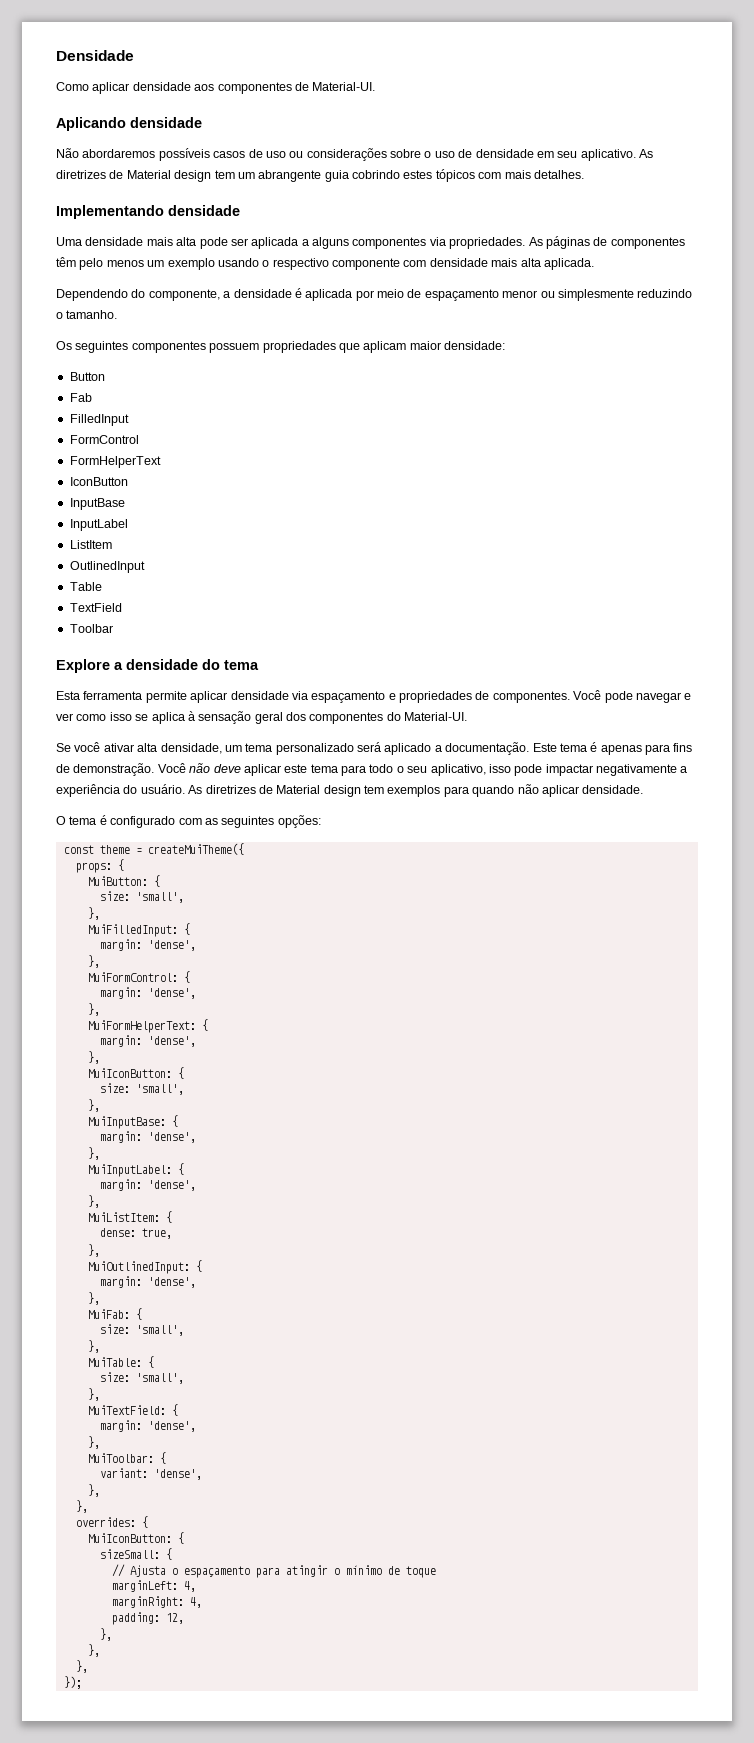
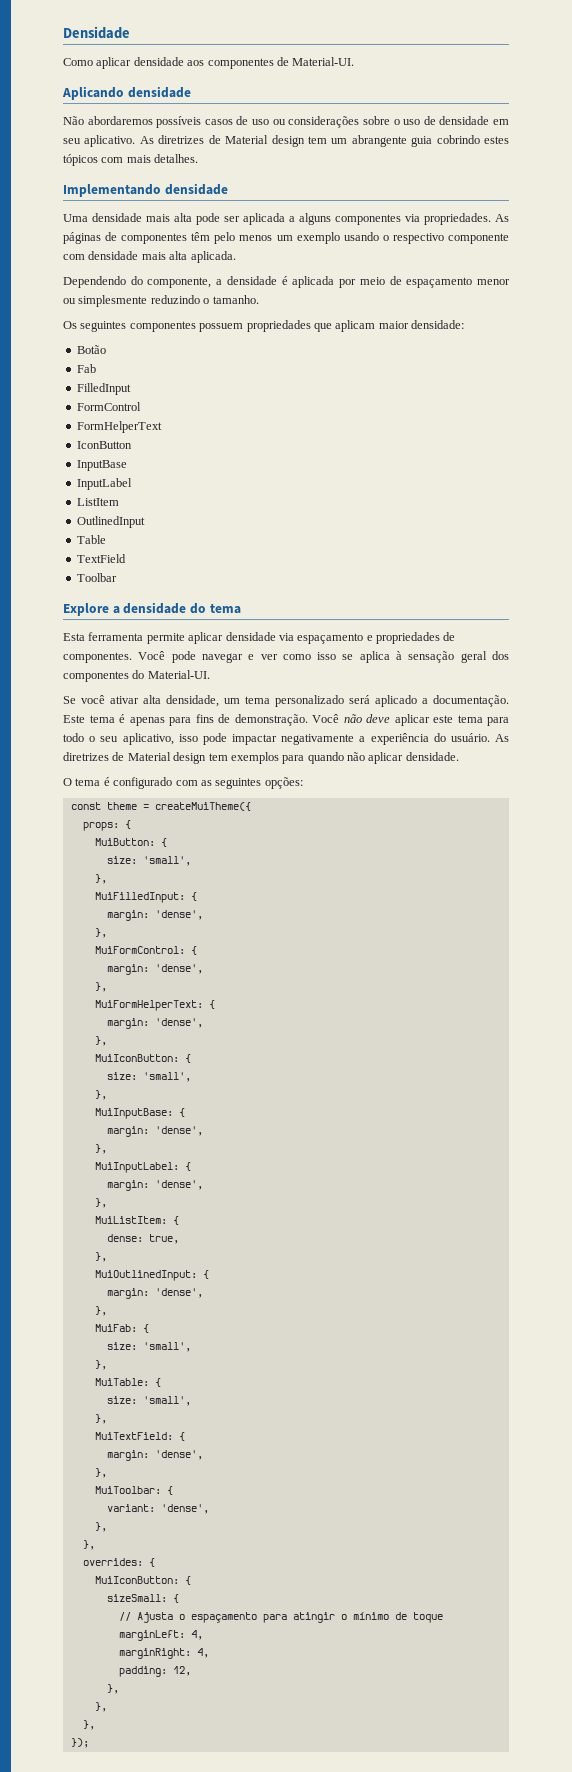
[69,372,105,381] Button -> [76,345,106,354] Botão

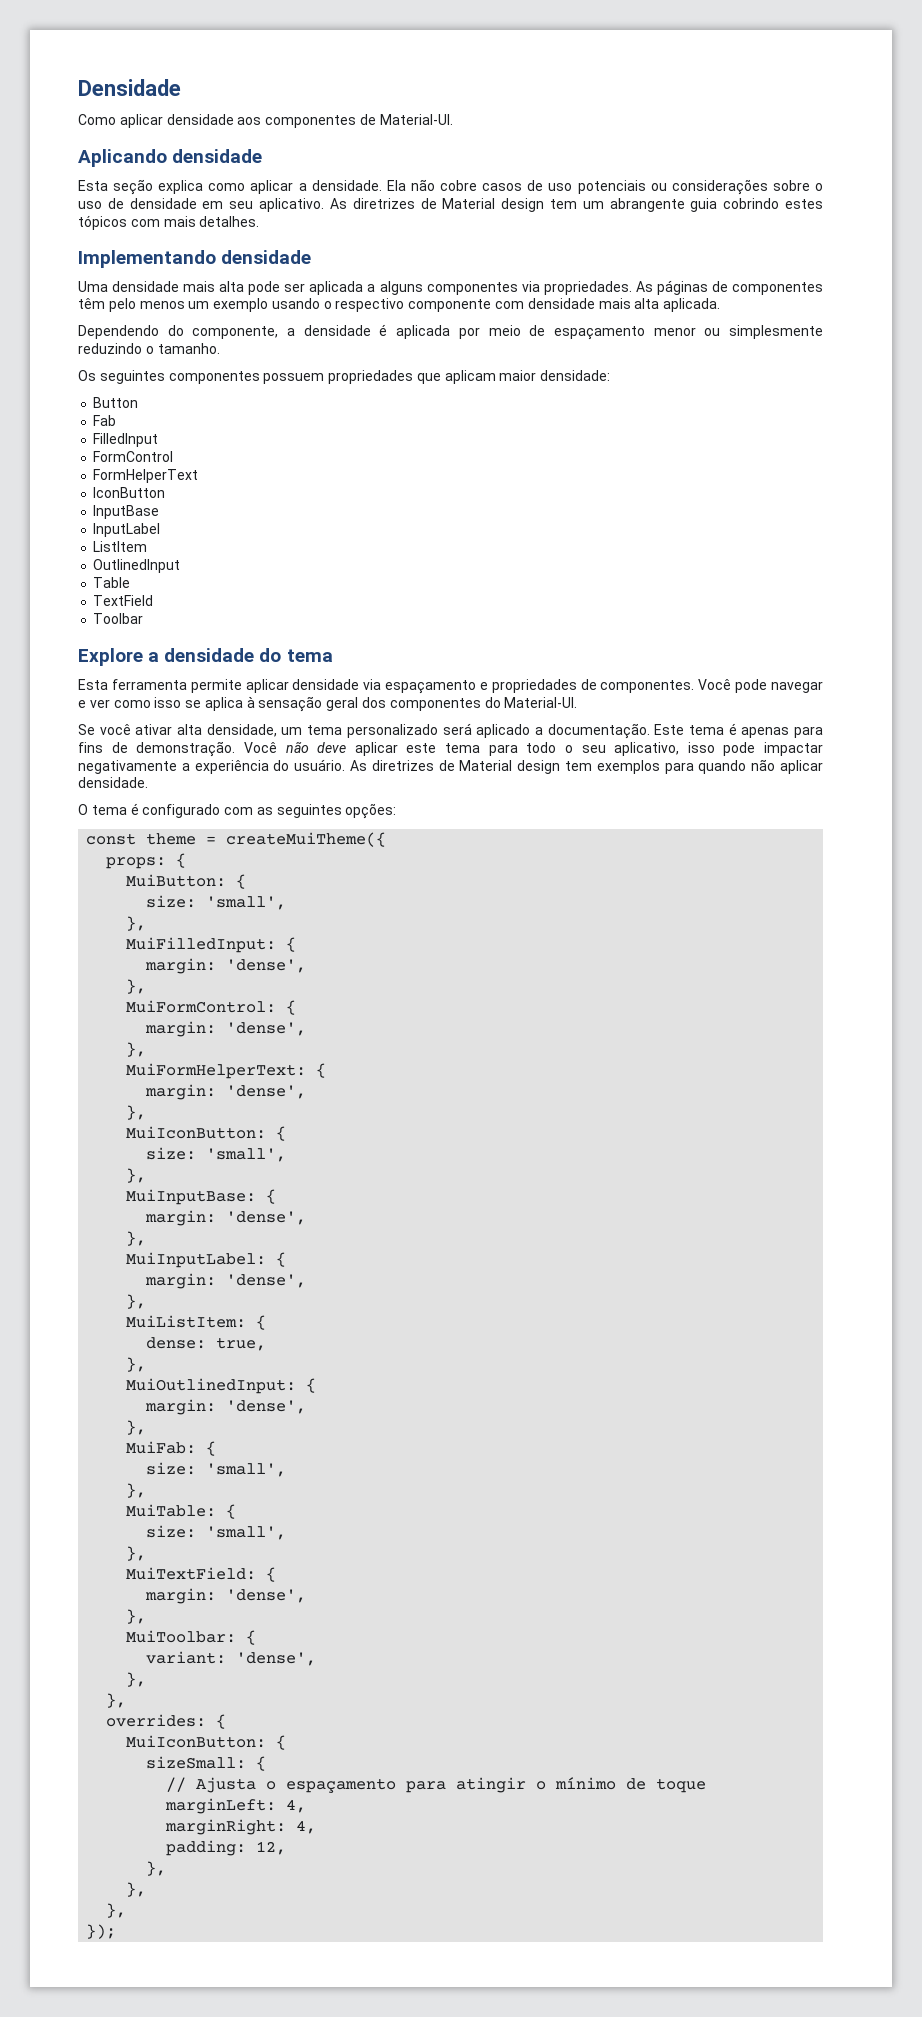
[63,116,202,128] Não abordaremos possíveis -> [78,179,478,195] Esta seção explica como aplicar a densidade. Ela não cobre
(270, 122) none -> [577,180,646,194] potenciais
[76,345,106,354] Botão -> [93,397,139,408] Button

